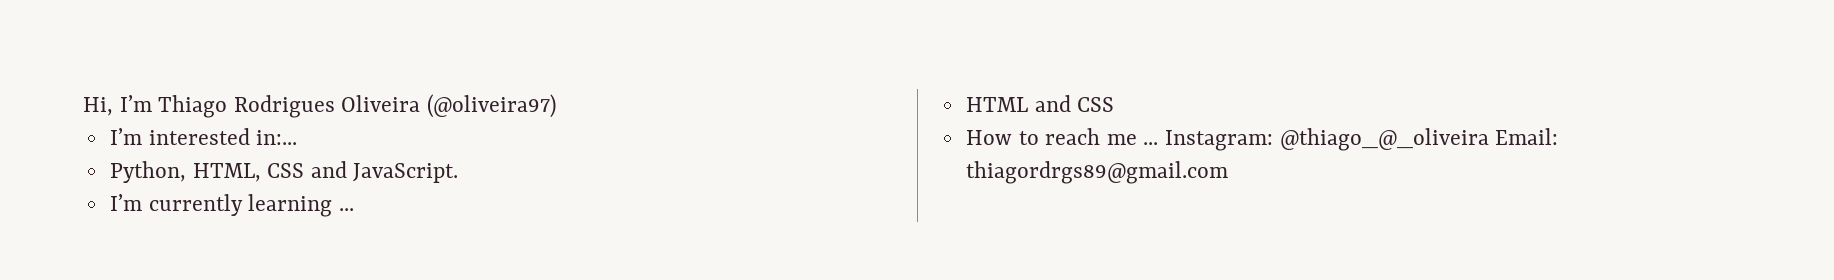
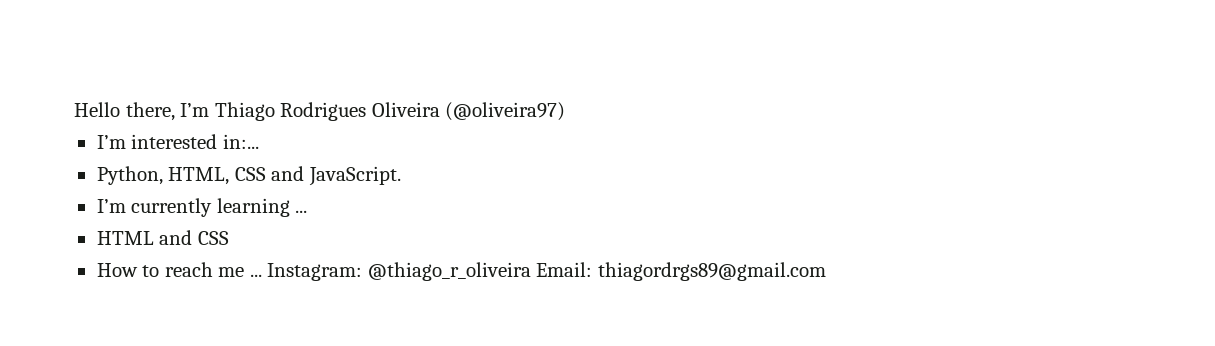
[83,97,113,116] Hi, -> [74,102,175,121] Hello there,
[1279,128,1489,151] @thiago_@_oliveira -> [367,262,531,281] @thiago_r_oliveira

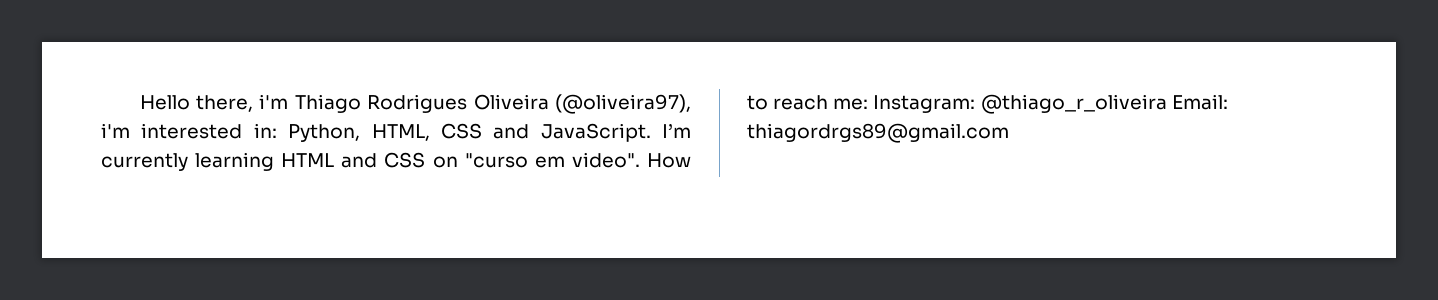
[180,103,210,117] I’m -> [259,94,289,109] i'm
[445,102,566,121] [96,134,259,149] (@oliveira97) // I’m interested in:... // -> [555,94,691,114] [101,123,277,139] (@oliveira97), i'm interested in:
(401, 176) // -> (651, 132) none
[295,210,308,213] ... // -> (275, 161) none
(229, 238) // -> [432,152,640,168] on "curso em video".
[218,267,262,277] me ... -> [833,98,869,110] me:

